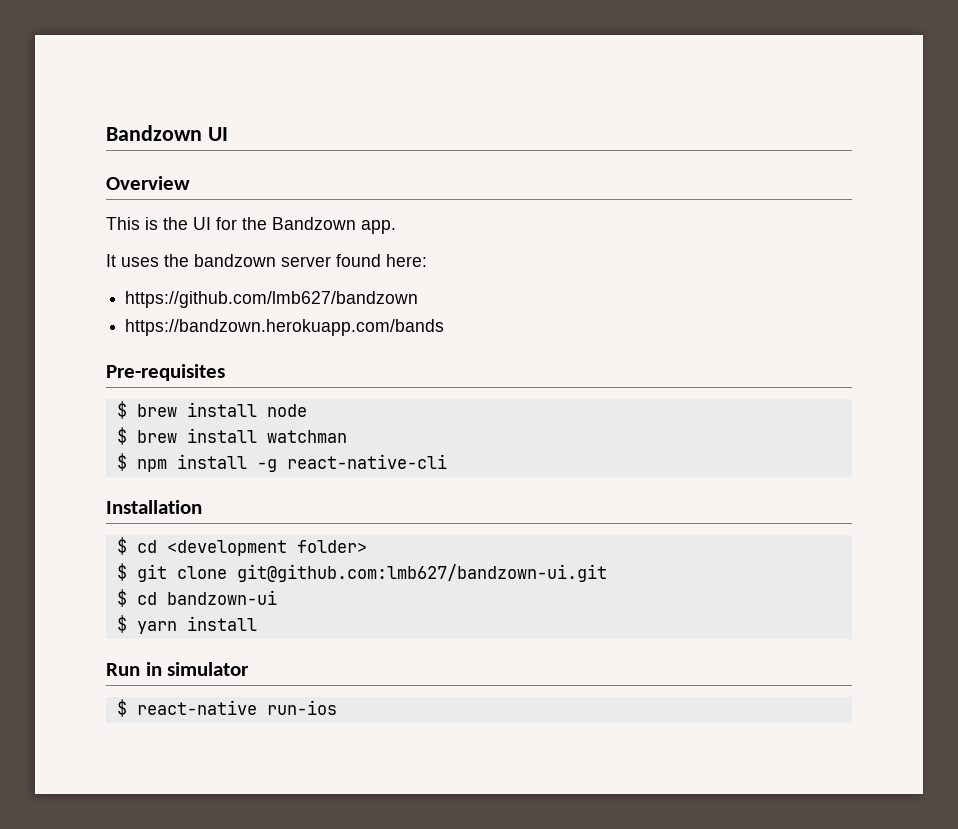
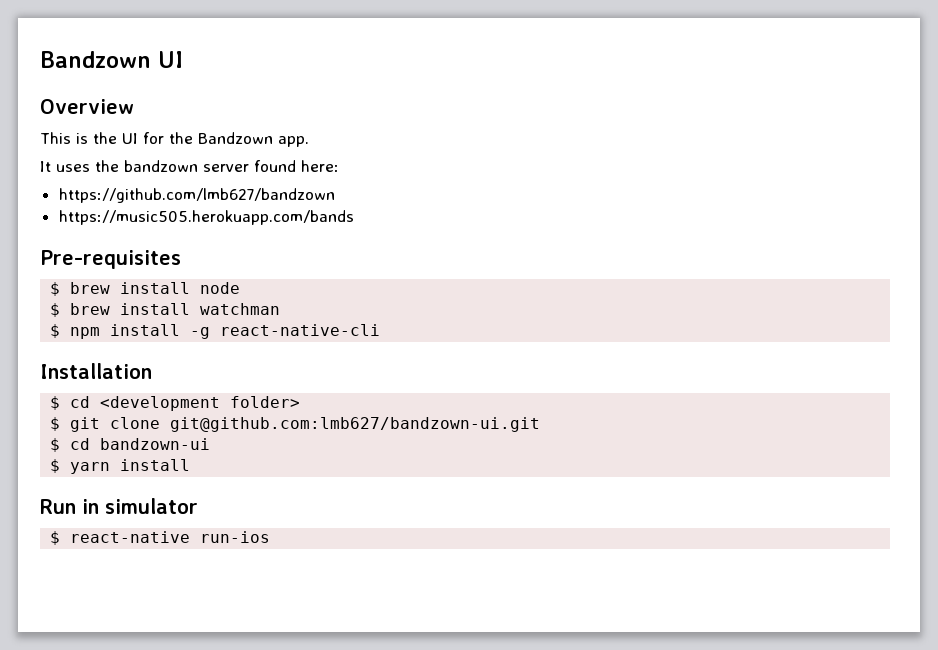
[125,319,445,336] https://bandzown.herokuapp.com/bands -> [58,210,354,225] https://music505.herokuapp.com/bands

